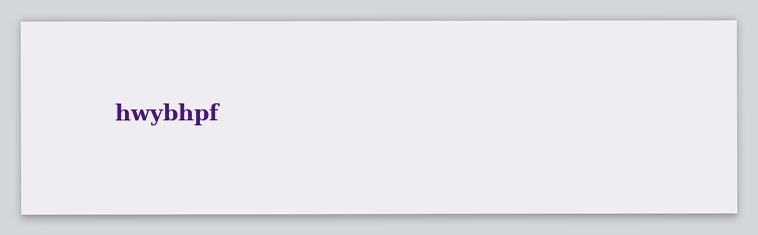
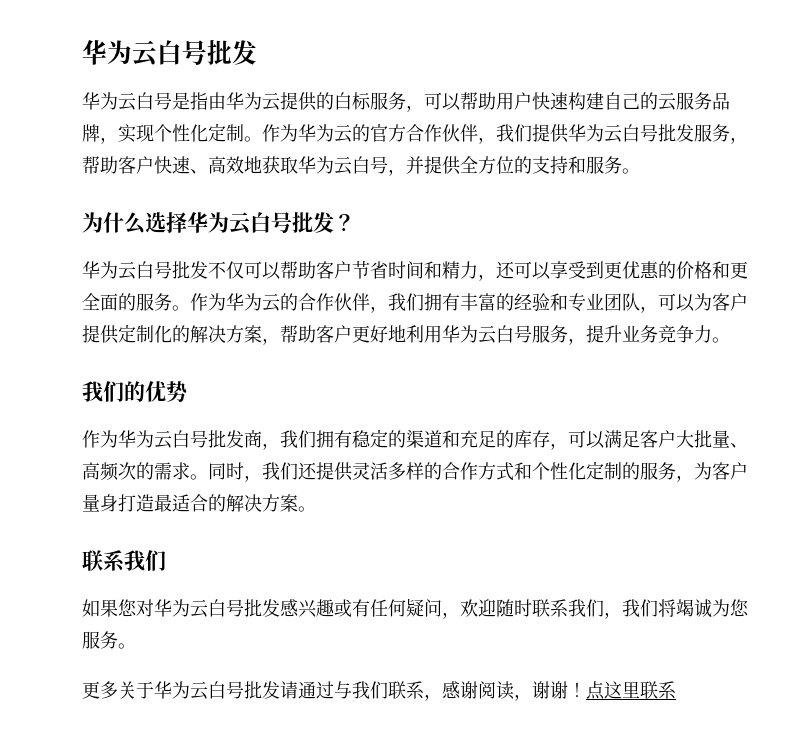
[114,103,221,126] hwybhpf -> [82,39,257,67] [82,92,730,112] [82,123,748,144] [82,156,640,176] [82,212,355,235] [82,261,748,281] [82,293,748,313] [82,324,730,345] [82,381,187,402] [82,429,748,450] [82,461,748,482] [82,494,316,512] [82,550,166,572] [82,598,749,619] [82,631,136,649] [82,681,676,701] 华为云白号批发 // 华为云白号是指由华为云提供的白标服务，可以帮助用户快速构建自己的云服务品牌，实现个性化定制。作为华为云的官方合作伙伴，我们提供华为云白号批发服务，帮助客户快速、高效地获取华为云白号，并提供全方位的支持和服务。 // 为什么选择华为云白号批发？ // 华为云白号批发不仅可以帮助客户节省时间和精力，还可以享受到更优惠的价格和更全面的服务。作为华为云的合作伙伴，我们拥有丰富的经验和专业团队，可以为客户提供定制化的解决方案，帮助客户更好地利用华为云白号服务，提升业务竞争力。 // 我们的优势 // 作为华为云白号批发商，我们拥有稳定的渠道和充足的库存，可以满足客户大批量、高频次的需求。同时，我们还提供灵活多样的合作方式和个性化定制的服务，为客户量身打造最适合的解决方案。 // 联系我们 // 如果您对华为云白号批发感兴趣或有任何疑问，欢迎随时联系我们，我们将竭诚为您服务。 // 更多关于华为云白号批发请通过与我们联系，感谢阅读，谢谢！点这里联系

